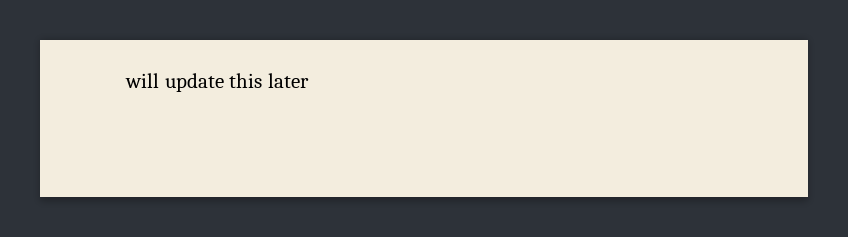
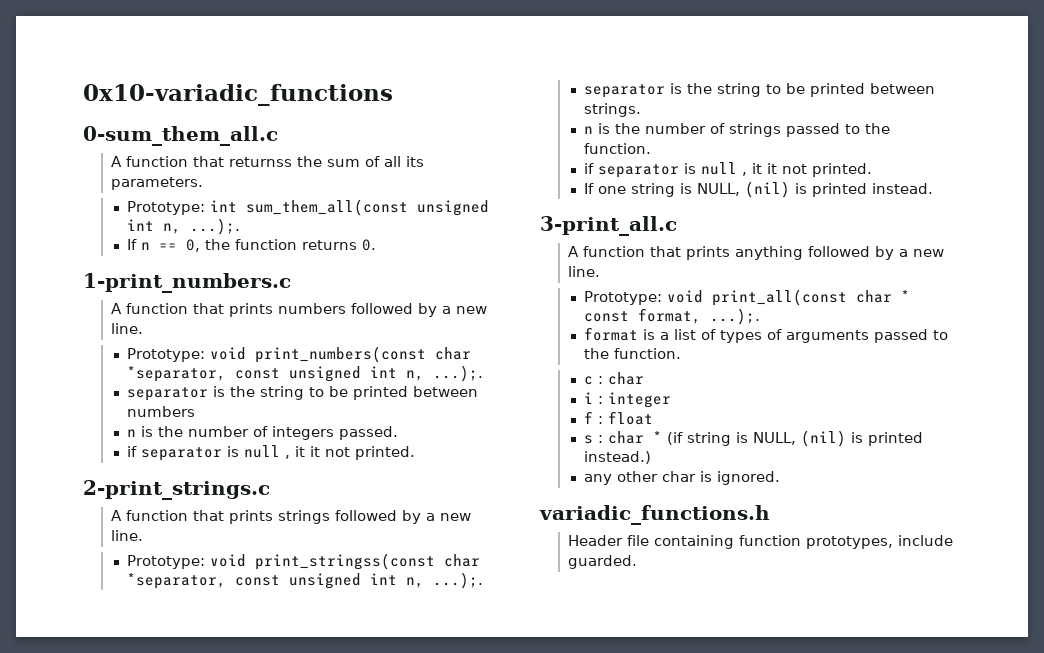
[125,73,309,92] will update this later -> [83,84,393,106] [83,126,278,146] [111,156,425,167] [111,177,204,190] [127,199,490,216] [127,218,241,235] [127,239,377,252] [83,273,291,293] [111,303,488,317] [111,323,144,334] [127,346,472,363] [127,365,484,382] [127,386,479,401] [127,406,196,417] [127,426,399,440] [127,445,416,461] [83,480,270,500] [111,510,472,524] [111,530,144,541] [127,553,481,570] [127,572,484,589] [584,83,936,98] [584,103,642,117] [584,123,891,137] [584,143,652,154] [584,162,873,178] [584,181,934,198] [540,216,677,236] [568,246,945,260] [568,266,601,277] [584,289,911,306] [584,308,761,325] [584,327,949,343] [584,348,682,359] [584,372,645,385] [584,392,672,408] [584,411,654,425] [584,430,924,447] [584,451,652,464] [584,471,781,485] [539,505,770,525] [568,535,954,549] [568,555,638,569] 0x10-variadic_functions // 0-sum_them_all.c // A function that returnss the sum of all its parameters. // Prototype: int sum_them_all(const unsigned int n, ...);. // If n == 0, the function returns 0. // 1-print_numbers.c // A function that prints numbers followed by a new line. // Prototype: void print_numbers(const char *separator, const unsigned int n, ...);. // separator is the string to be printed between numbers // n is the number of integers passed. // if separator is null , it it not printed. // 2-print_strings.c // A function that prints strings followed by a new line. // Prototype: void print_stringss(const char *separator, const unsigned int n, ...);. // separator is the string to be printed between strings. // n is the number of strings passed to the function. // if separator is null , it it not printed. // If one string is NULL, (nil) is printed instead. // 3-print_all.c // A function that prints anything followed by a new line. // Prototype: void print_all(const char * const format, ...);. // format is a list of types of arguments passed to the function. // c : char // i : integer // f : float // s : char * (if string is NULL, (nil) is printed instead.) // any other char is ignored. // variadic_functions.h // Header file containing function prototypes, include guarded.

